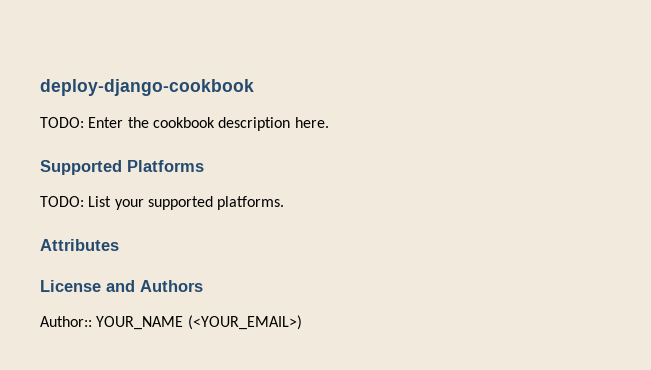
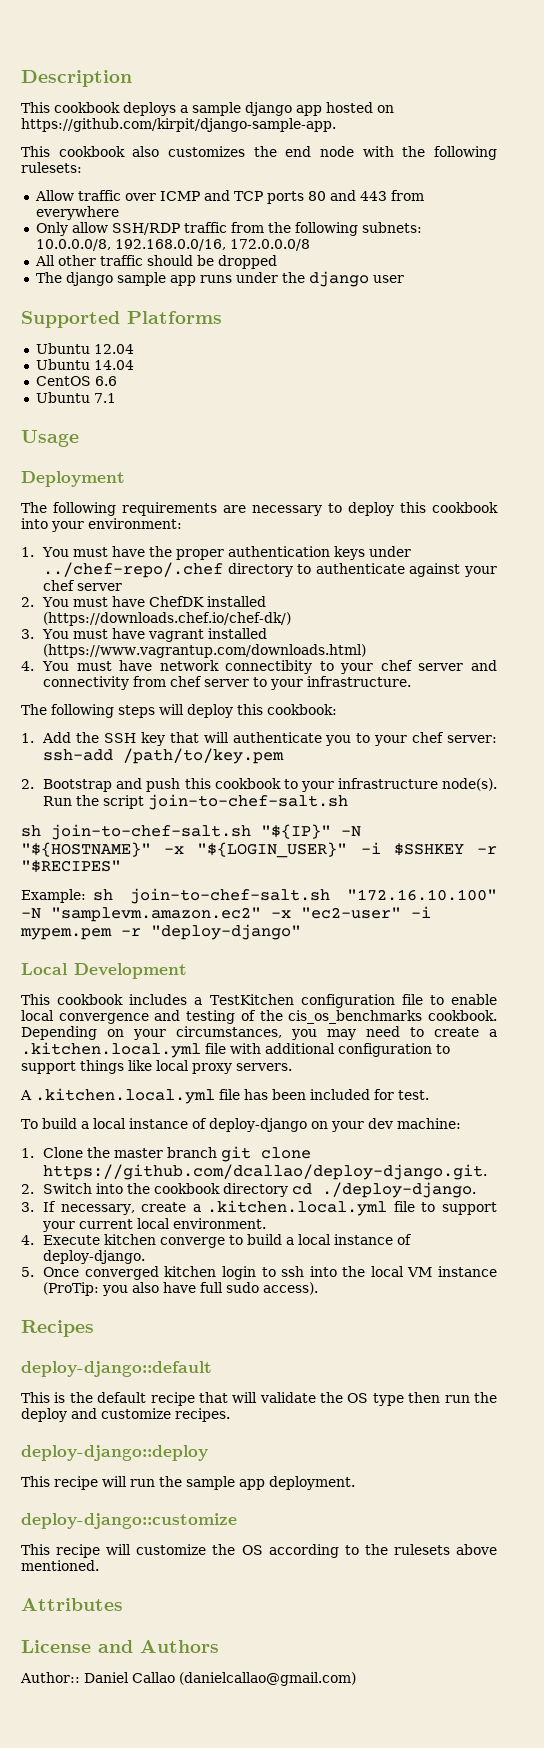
[40,79,254,96] [40,117,329,131] [40,160,204,175] [40,196,285,210] deploy-django-cookbook // TODO: Enter the cookbook description here. // Supported Platforms // TODO: List your supported platforms. -> [21,70,132,87] [21,102,394,116] [21,118,336,132] [21,146,498,160] [21,162,82,173] [34,190,424,204] [35,206,119,220] [35,222,422,236] [35,239,310,251] [34,255,277,269] [35,271,404,287] [21,311,222,328] [35,343,134,354] [35,359,134,370] [35,376,117,386] [35,392,116,403] [21,430,79,447] [21,471,125,487] [21,502,498,516] [21,518,182,532] [21,546,412,560] [43,562,497,578] [43,580,123,591] [21,596,267,607] [43,612,292,626] [21,628,268,642] [43,644,367,658] [21,660,498,674] [43,676,412,690] [21,704,337,718] [21,732,497,746] [43,748,285,764] [21,778,497,792] [43,794,349,810] [21,824,361,840] [21,842,497,858] [21,860,121,873] [21,888,497,904] [21,906,431,922] [20,924,301,940] [21,963,187,979] [21,994,497,1008] [21,1010,498,1024] [21,1026,497,1040] [21,1042,450,1058] [21,1060,292,1074] [20,1088,429,1104] [21,1118,461,1132] [21,1146,312,1162] [43,1164,488,1180] [21,1182,477,1198] [21,1200,497,1216] [42,1218,267,1232] [21,1234,413,1248] [43,1250,146,1264] [21,1266,498,1280] [43,1282,319,1296] [21,1320,94,1337] [21,1361,212,1377] [21,1392,497,1406] [21,1408,230,1422] [21,1445,208,1461] [21,1476,355,1490] [21,1513,237,1529] [21,1544,498,1558] [21,1560,99,1571] Description // This cookbook deploys a sample django app hosted on https://github.com/kirpit/django-sample-app. // This cookbook also customizes the end node with the following rulesets: // Allow traffic over ICMP and TCP ports 80 and 443 from everywhere // Only allow SSH/RDP traffic from the following subnets: 10.0.0.0/8, 192.168.0.0/16, 172.0.0.0/8 // All other traffic should be dropped // The django sample app runs under the django user // Supported Platforms // Ubuntu 12.04 // Ubuntu 14.04 // CentOS 6.6 // Ubuntu 7.1 // Usage // Deployment // The following requirements are necessary to deploy this cookbook into your environment: // 1. You must have the proper authentication keys under ../chef-repo/.chef directory to authenticate against your chef server // 2. You must have ChefDK installed (https://downloads.chef.io/chef-dk/) // 3. You must have vagrant installed (https://www.vagrantup.com/downloads.html) // 4. You must have network connectibity to your chef server and connectivity from chef server to your infrastructure. // The following steps will deploy this cookbook: // 1. Add the SSH key that will authenticate you to your chef server: ssh-add /path/to/key.pem // 2. Bootstrap and push this cookbook to your infrastructure node(s). Run the script join-to-chef-salt.sh // sh join-to-chef-salt.sh "${IP}" -N "${HOSTNAME}" -x "${LOGIN_USER}" -i $SSHKEY -r "$RECIPES" // Example: sh join-to-chef-salt.sh "172.16.10.100" -N "samplevm.amazon.ec2" -x "ec2-user" -i mypem.pem -r "deploy-django" // Local Development // This cookbook includes a TestKitchen configuration file to enable local convergence and testing of the cis_os_benchmarks cookbook. Depending on your circumstances, you may need to create a .kitchen.local.yml file with additional configuration to support things like local proxy servers. // A .kitchen.local.yml file has been included for test. // To build a local instance of deploy-django on your dev machine: // 1. Clone the master branch git clone https://github.com/dcallao/deploy-django.git. // 2. Switch into the cookbook directory cd ./deploy-django. // 3. If necessary, create a .kitchen.local.yml file to support your current local environment. // 4. Execute kitchen converge to build a local instance of deploy-django. // 5. Once converged kitchen login to ssh into the local VM instance (ProTip: you also have full sudo access). // Recipes // deploy-django::default // This is the default recipe that will validate the OS type then run the deploy and customize recipes. // deploy-django::deploy // This recipe will run the sample app deployment. // deploy-django::customize // This recipe will customize the OS according to the rulesets above mentioned.
[96,315,302,330] YOUR_NAME (<YOUR_EMAIL>) -> [84,1672,356,1686] Daniel Callao (danielcallao@gmail.com)

